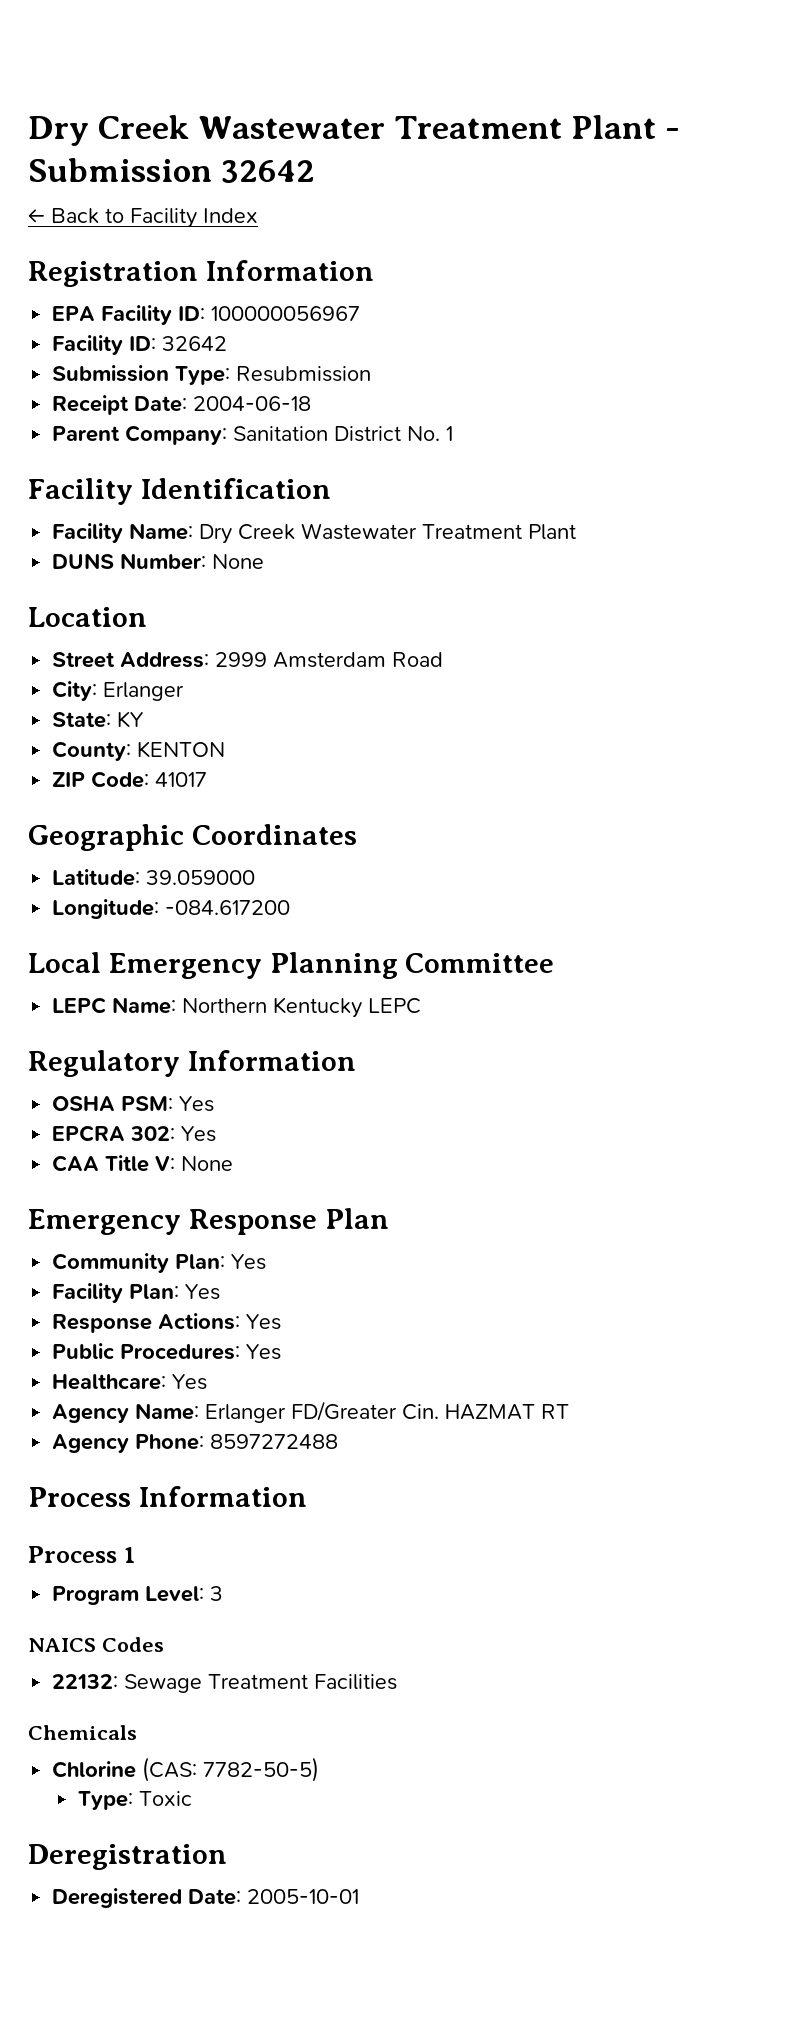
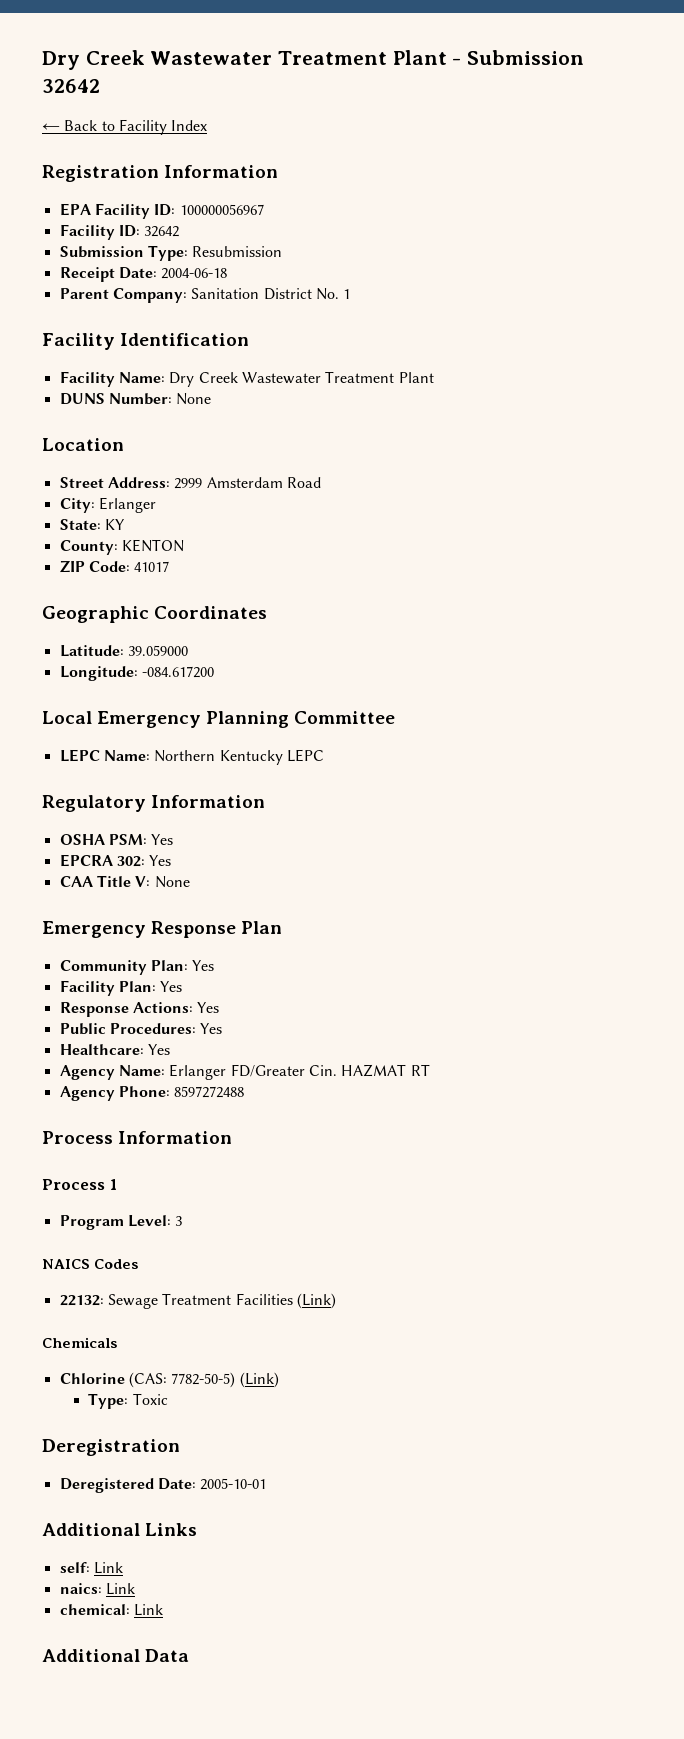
(398, 1682) none -> [296,1293,336,1309] (Link)
(320, 1769) none -> [239,1372,279,1388] (Link)
(360, 1896) none -> [42,1523,198,1536] [59,1562,123,1574] [59,1583,135,1595] [59,1604,163,1616] [42,1649,190,1662] // Additional Links // self: Link // naics: Link // chemical: Link // Additional Data

